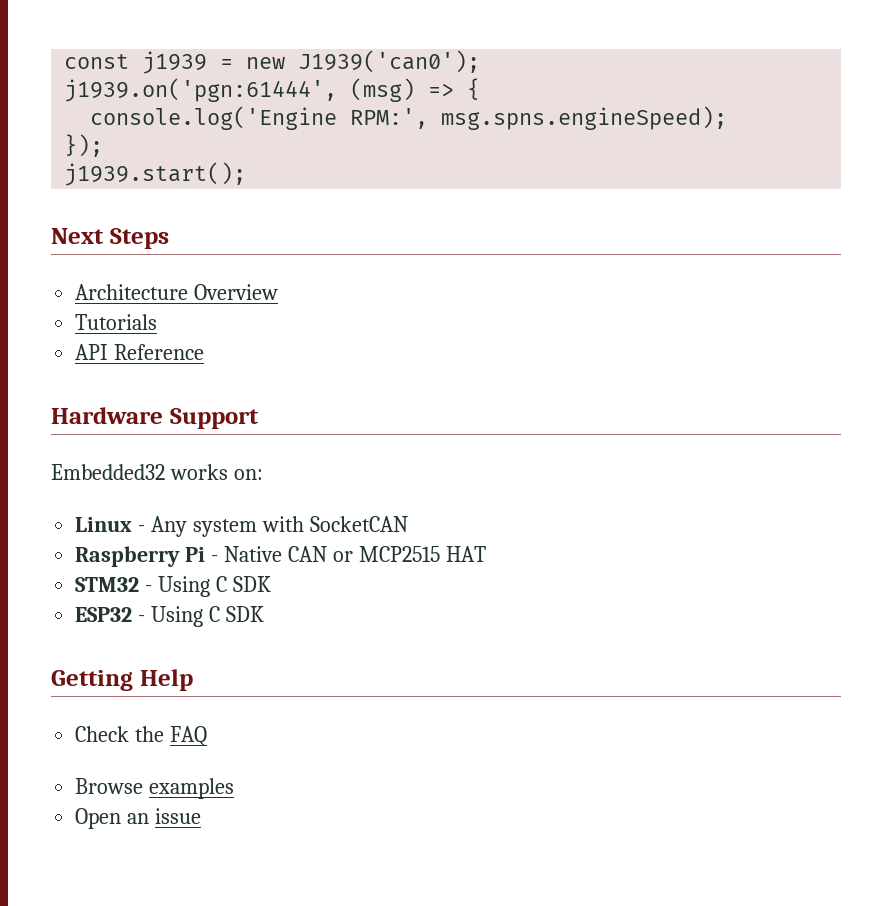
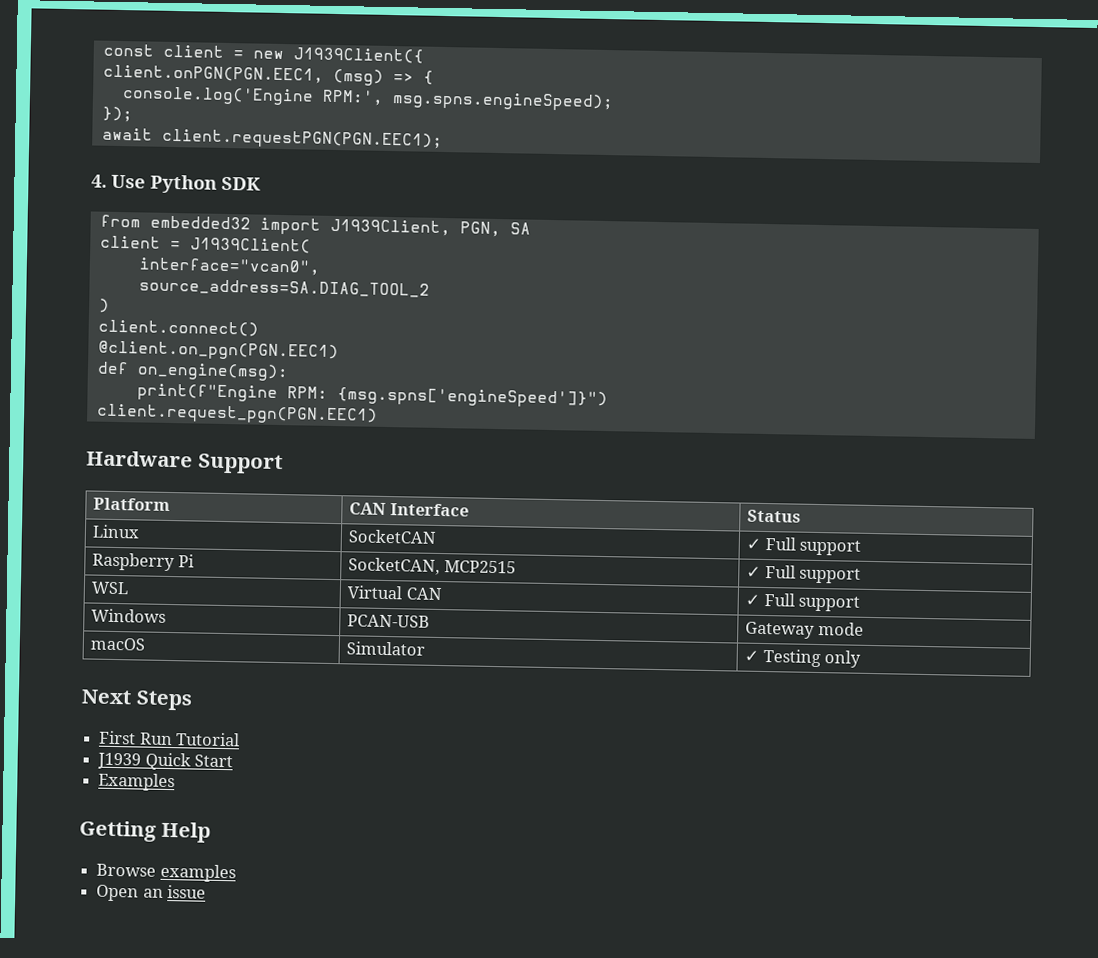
[142,51,208,74] j1939 -> [162,44,224,58] client
[298,50,481,73] [64,78,338,102] J1939('can0'); // j1939.on('pgn:61444', -> [292,47,424,64] [102,64,324,84] J1939Client({ // client.onPGN(PGN.EEC1,
[64,162,247,186] [51,228,169,249] [75,284,279,300] [75,314,158,330] [75,344,205,360] [51,407,259,429] [51,464,263,480] [75,516,408,537] [75,546,486,567] [75,576,271,597] [75,606,264,627] j1939.start(); // Next Steps // Architecture Overview // Tutorials // API Reference // Hardware Support // Embedded32 works on: // Linux - Any system with SocketCAN // Raspberry Pi - Native CAN or MCP2515 HAT // STM32 - Using C SDK // ESP32 - Using C SDK -> [101,127,443,150] [91,174,261,194] [99,214,531,238] [99,235,311,254] [138,257,320,276] [138,278,430,298] [98,298,110,313] [97,319,259,337] [97,340,339,362] [96,361,289,382] [136,383,608,409] [96,403,378,425] [86,450,283,475] [93,497,171,512] [349,502,469,517] [747,509,802,523] [92,524,141,539] [348,529,438,544] [746,537,862,556] [92,552,195,572] [348,557,516,576] [746,565,862,584] [91,581,130,595] [347,585,442,601] [745,592,861,612] [91,608,167,623] [347,614,431,628] [745,621,864,639] [90,637,146,651] [346,641,426,656] [744,648,862,668] [81,689,193,711] [99,730,241,747] [97,752,234,771] [98,772,176,792] await client.requestPGN(PGN.EEC1); // 4. Use Python SDK // from embedded32 import J1939Client, PGN, SA // client = J1939Client( // interface="vcan0", // source_address=SA.DIAG_TOOL_2 // ) // client.connect() // @client.on_pgn(PGN.EEC1) // def on_engine(msg): // print(f"Engine RPM: {msg.spns['engineSpeed']}") // client.request_pgn(PGN.EEC1) // Hardware Support // Platform | CAN Interface | Status // Linux | SocketCAN | ✓ Full support // Raspberry Pi | SocketCAN, MCP2515 | ✓ Full support // WSL | Virtual CAN | ✓ Full support // Windows | PCAN-USB | Gateway mode // macOS | Simulator | ✓ Testing only // Next Steps // First Run Tutorial // J1939 Quick Start // Examples
[75,726,208,746] // Check the FAQ -> (211, 832) none

